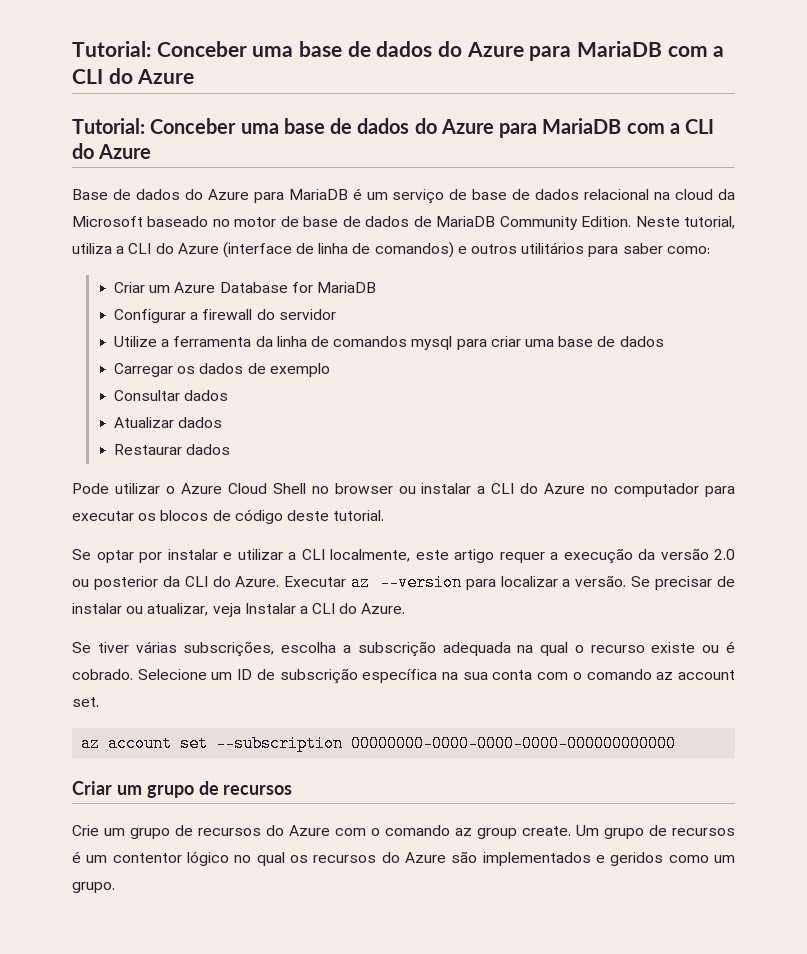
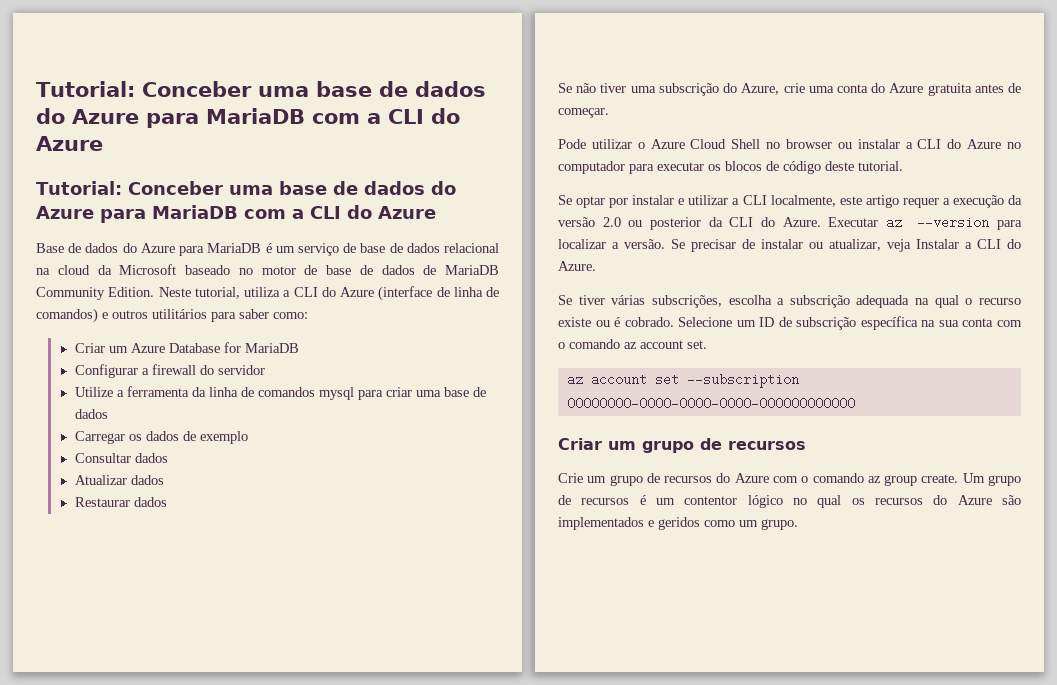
(231, 449) none -> [558,83,1021,96] [558,108,609,118] // Se não tiver uma subscrição do Azure, crie uma conta do Azure gratuita antes de começar.

